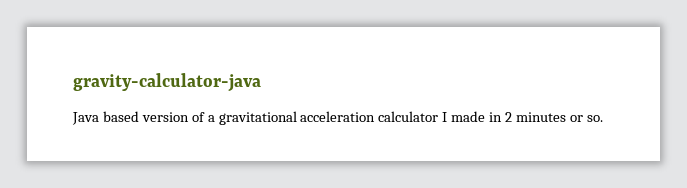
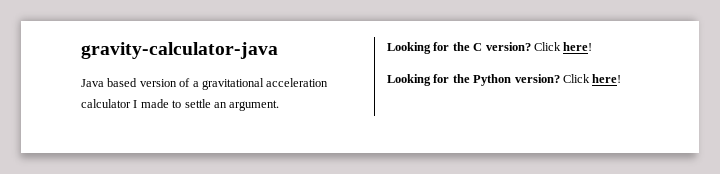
[489,112,603,122] in 2 minutes or so. -> [172,99,280,111] [387,42,593,54] [387,74,622,86] to settle an argument. // Looking for the C version? Click here! // Looking for the Python version? Click here!

